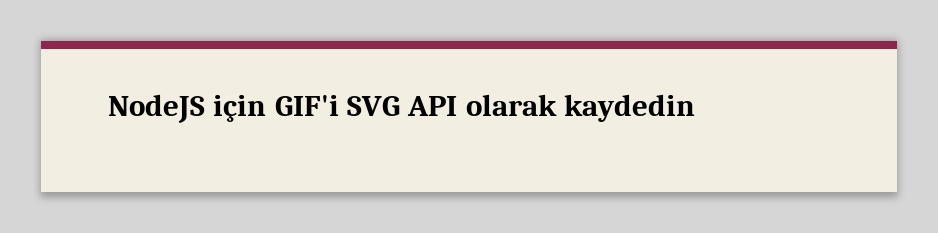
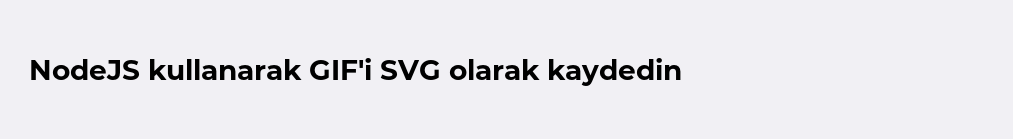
[213,95,267,122] için -> [148,59,302,80] kullanarak
[407,96,458,116] API -> (441, 70) none

